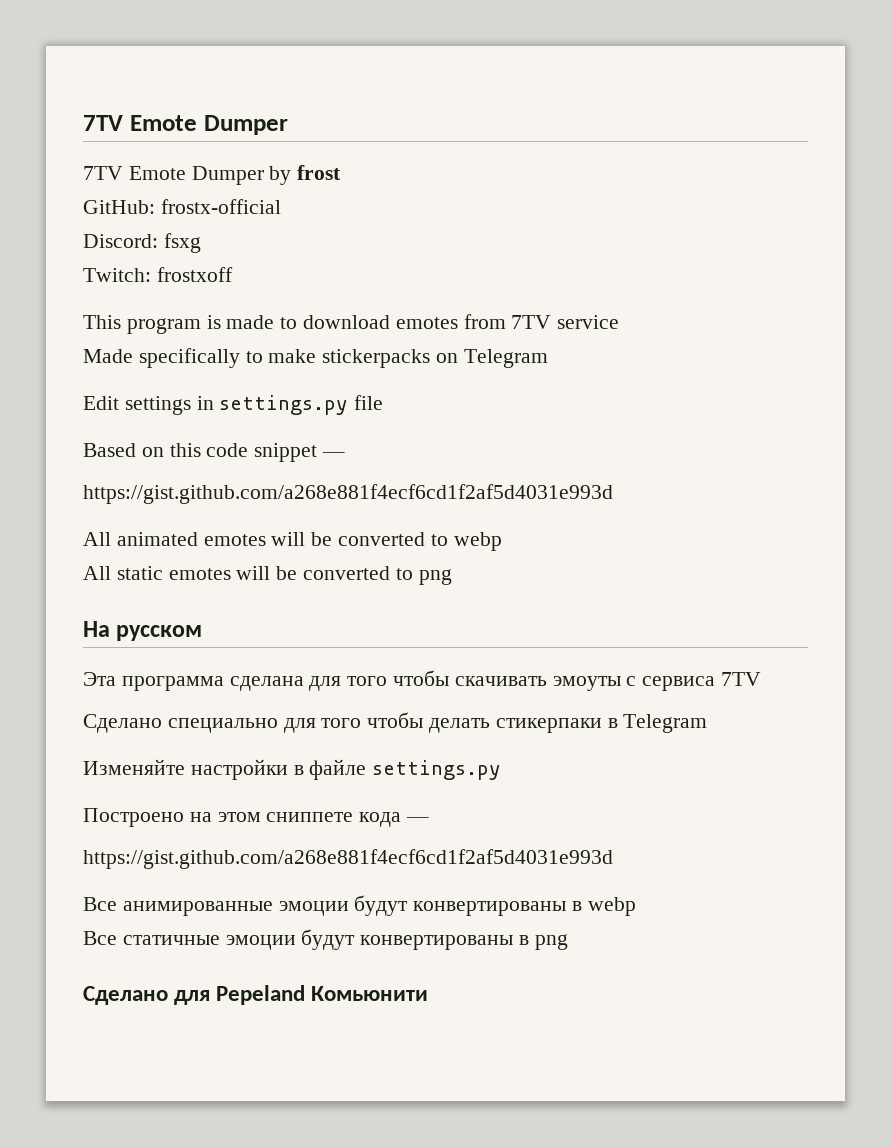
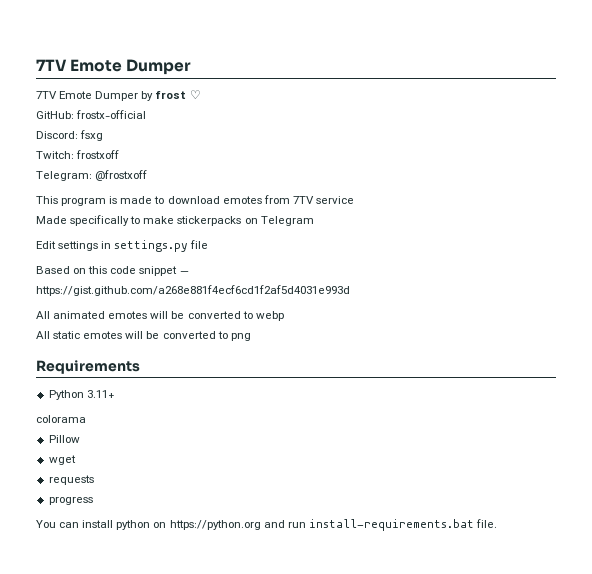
(342, 172) none -> [189,90,201,99] ♡
(233, 274) none -> [36,170,148,181] // Telegram: @frostxoff
[83,621,203,641] [83,670,762,691] [83,712,708,733] [83,759,502,780] [83,808,430,827] [83,849,613,869] [83,895,636,916] [83,929,568,950] [83,985,429,1005] На русском // Эта программа сделана для того чтобы скачивать эмоуты с сервиса 7TV // Сделано специально для того чтобы делать стикерпаки в Telegram // Изменяйте настройки в файле settings.py // Построено на этом сниппете кода — // https://gist.github.com/a268e881f4ecf6cd1f2af5d4031e993d // Все анимированные эмоции будут конвертированы в webp // Все статичные эмоции будут конвертированы в png // Сделано для Pepeland Комьюнити -> [36,360,140,374] [48,390,115,400] [36,415,86,423] [48,435,80,443] [48,455,76,465] [48,475,94,485] [48,497,93,505] [36,519,497,531] Requirements // Python 3.11+ // colorama // Pillow // wget // requests // progress // You can install python on https://python.org and run install-requirements.bat file.

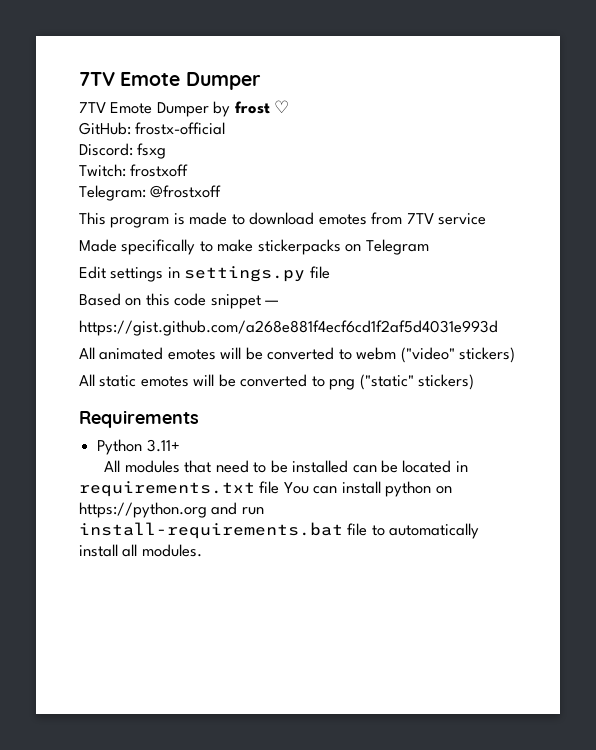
[255,311,284,321] webp -> [356,347,516,363] webm ("video" stickers)
(251, 337) none -> [359,374,475,390] ("static" stickers)
[36,415,86,423] [48,435,80,443] [48,455,76,465] [48,475,94,485] [48,497,93,505] colorama // Pillow // wget // requests // progress // -> [104,460,468,473] [79,481,280,497] All modules that need to be installed can be located in requirements.txt file
[475,519,497,528] file. -> [347,523,480,539] [79,544,202,557] file to automatically install all modules.

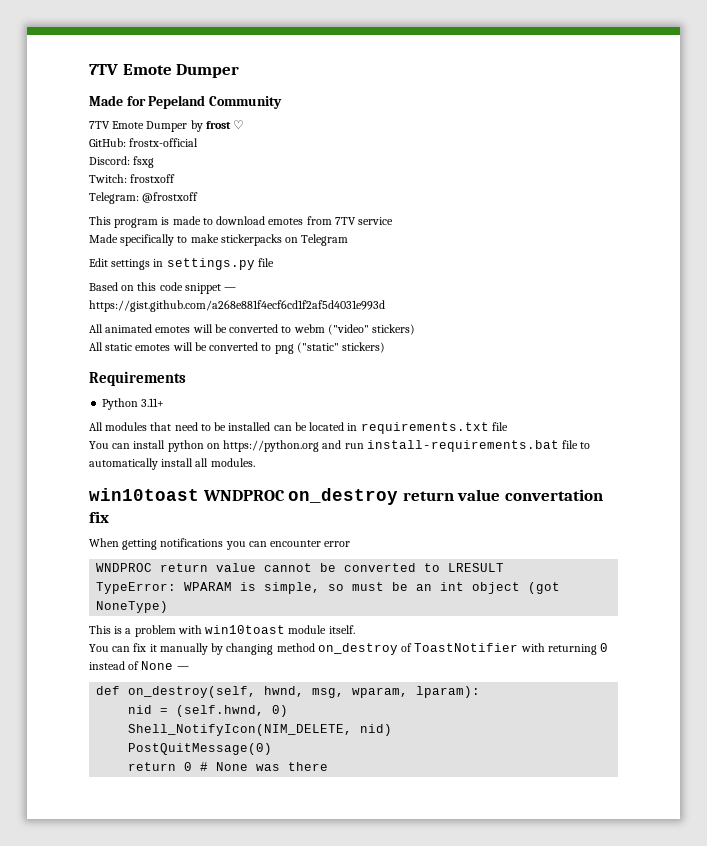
[79,72,261,90] 7TV Emote Dumper -> [89,64,240,78] [89,95,282,109] 7TV Emote Dumper // Made for Pepeland Community
(280, 487) none -> (508, 426) //
(202, 550) none -> [89,488,603,505] [89,511,109,523] [89,538,351,550] [96,563,505,572] [96,582,561,594] [96,601,169,613] [89,625,355,637] [89,643,609,655] [89,661,189,670] [96,686,481,698] [128,705,289,717] [128,724,393,736] [128,743,273,755] [128,762,329,771] // win10toast WNDPROC on_destroy return value convertation fix // When getting notifications you can encounter error // WNDPROC return value cannot be converted to LRESULT // TypeError: WPARAM is simple, so must be an int object (got NoneType) // This is a problem with win10toast module itself. // You can fix it manually by changing method on_destroy of ToastNotifier with returning 0 instead of None — // def on_destroy(self, hwnd, msg, wparam, lparam): // nid = (self.hwnd, 0) // Shell_NotifyIcon(NIM_DELETE, nid) // PostQuitMessage(0) // return 0 # None was there

